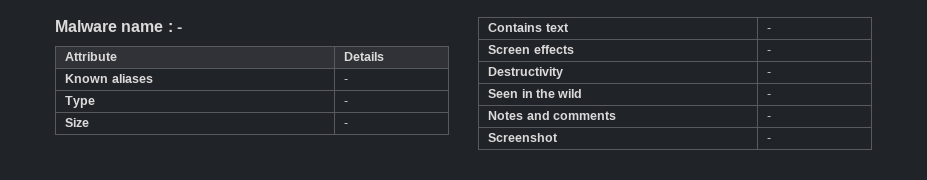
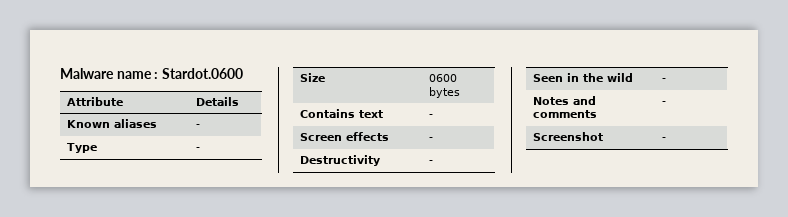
[176,27,182,32] - -> [161,68,243,79] Stardot.0600
[344,123,349,127] - -> [429,74,458,82] [429,87,461,98] 0600 bytes

